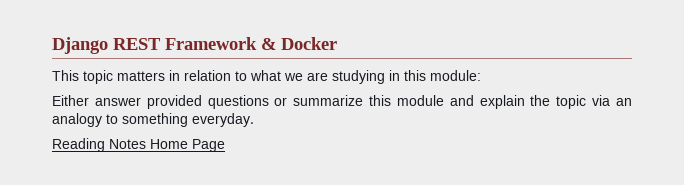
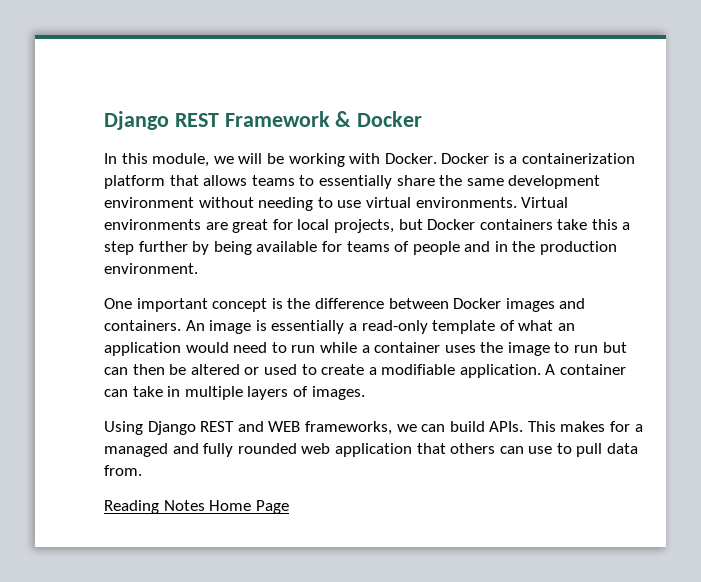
[52,70,481,84] [52,95,632,109] [52,113,254,127] This topic matters in relation to what we are studying in this module: // Either answer provided questions or summarize this module and explain the topic via an analogy to something everyday. -> [104,153,636,167] [104,175,601,189] [104,197,569,211] [104,219,631,233] [104,241,618,255] [104,263,198,274] [104,298,586,312] [104,320,575,334] [104,342,627,356] [104,364,627,378] [104,386,365,400] [104,421,643,435] [104,443,639,457] [104,465,142,476] In this module, we will be working with Docker. Docker is a containerization platform that allows teams to essentially share the same development environment without needing to use virtual environments. Virtual environments are great for local projects, but Docker containers take this a step further by being available for teams of people and in the production environment. // One important concept is the difference between Docker images and containers. An image is essentially a read-only template of what an application would need to run while a container uses the image to run but can then be altered or used to create a modifiable application. A container can take in multiple layers of images. // Using Django REST and WEB frameworks, we can build APIs. This makes for a managed and fully rounded web application that others can use to pull data from.

